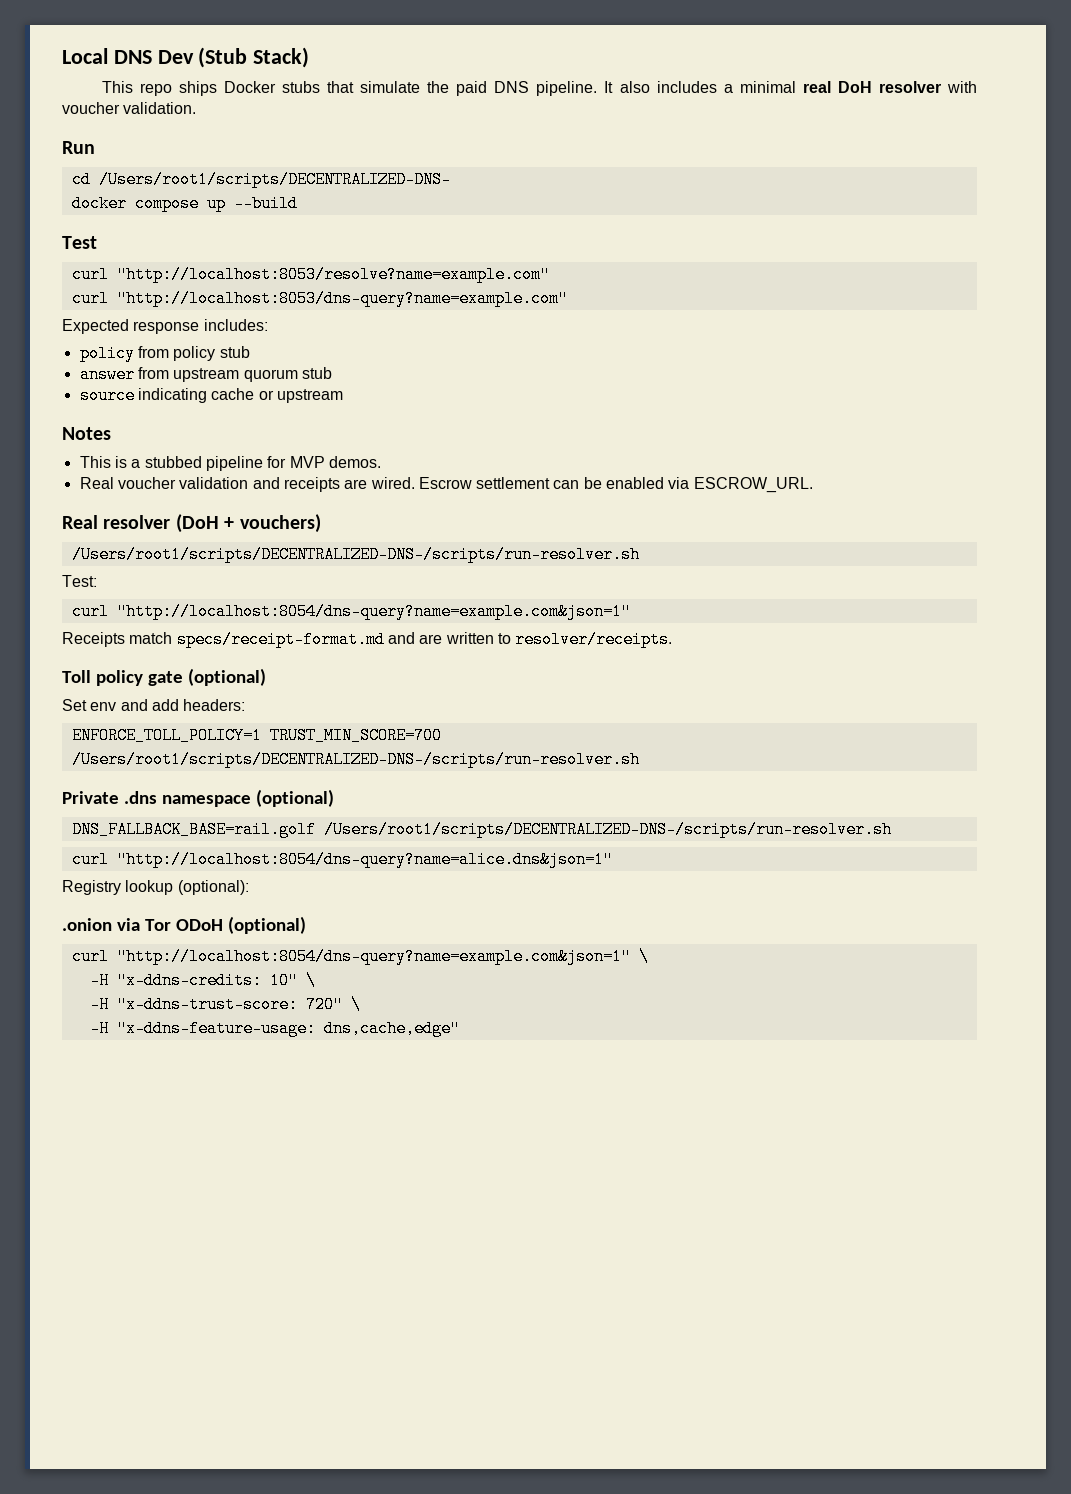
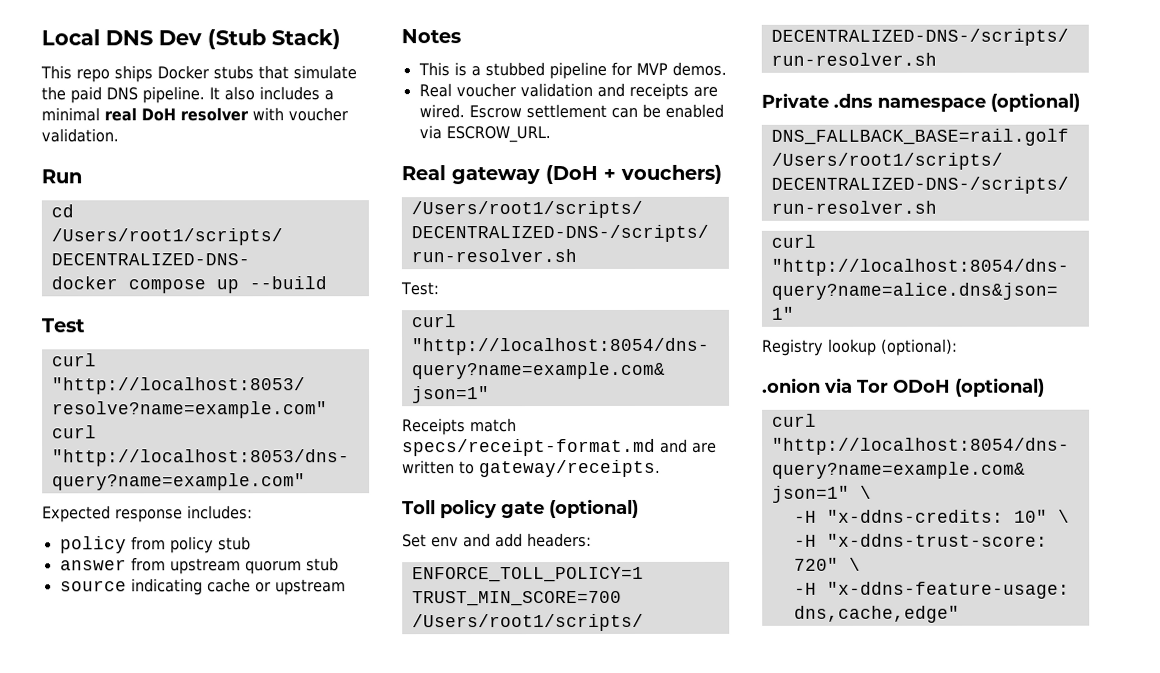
[103,515,171,529] resolver -> [451,167,540,185] gateway
[515,631,673,648] resolver/receipts. -> [479,459,661,478] gateway/receipts.

